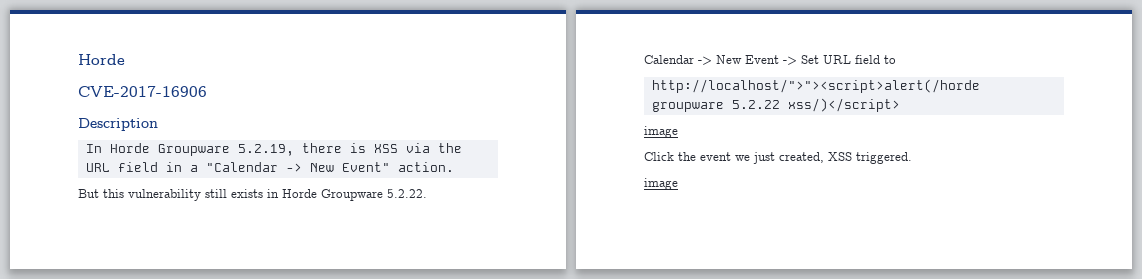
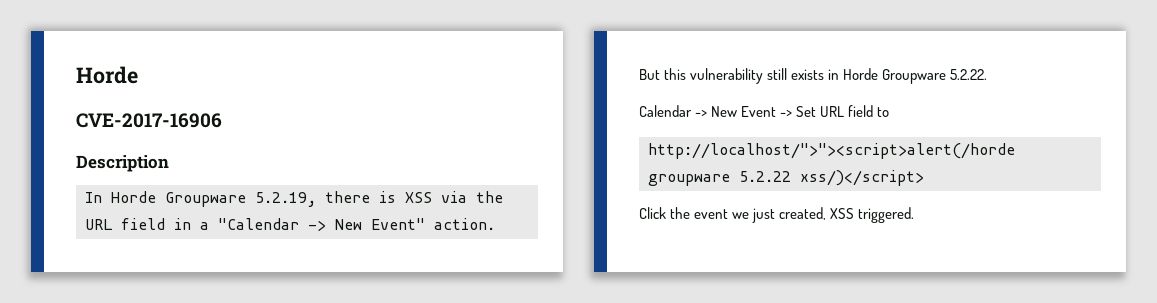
[644,126,678,138] // image -> (924, 178) none
[644,178,678,190] // image -> (915, 215) none

